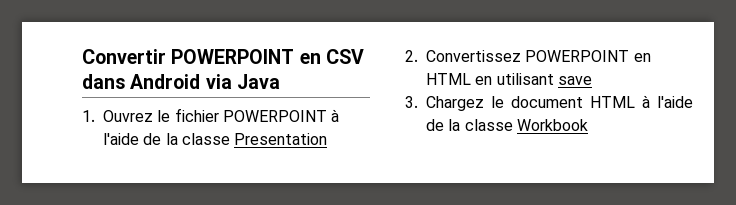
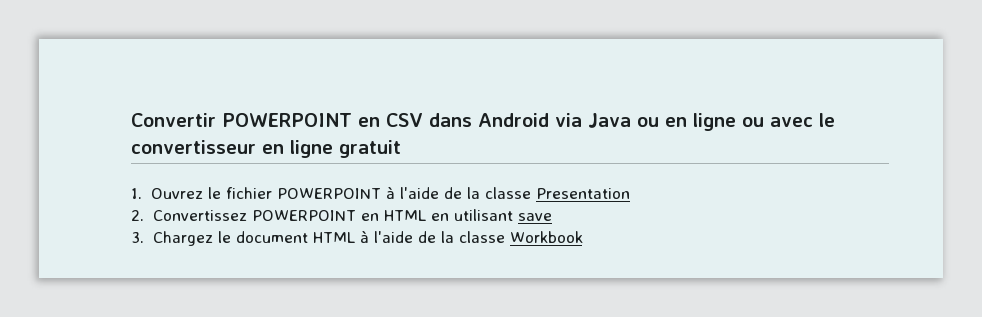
(280, 81) none -> [637,113,835,131] [131,140,401,158] ou en ligne ou avec le convertisseur en ligne gratuit

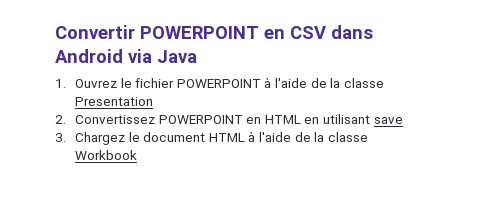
[637,113,835,131] [131,140,401,158] ou en ligne ou avec le convertisseur en ligne gratuit -> (197, 56) none

